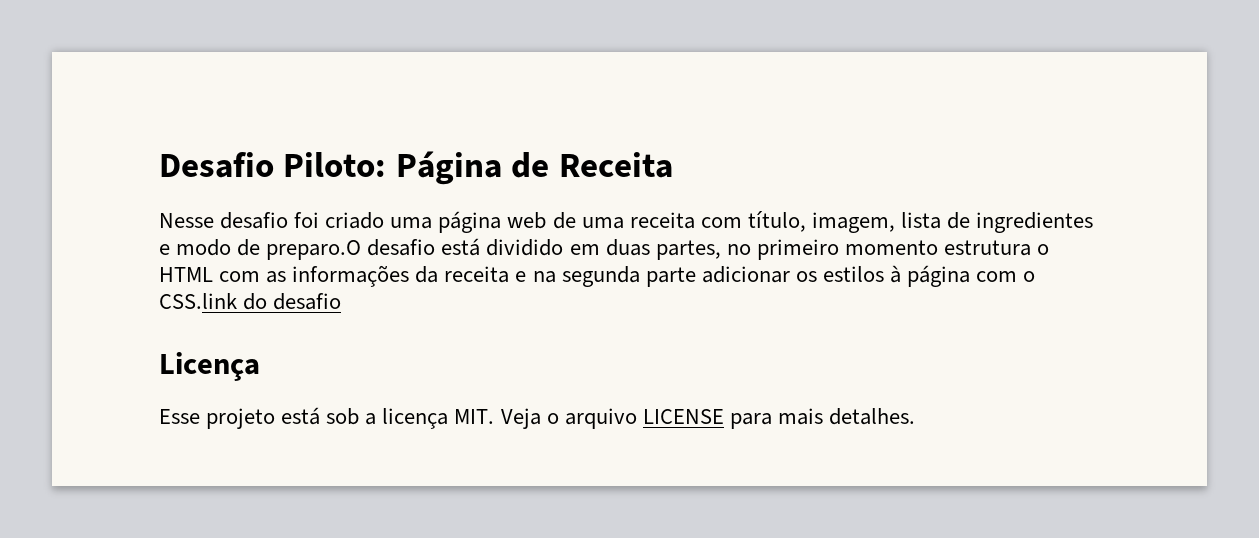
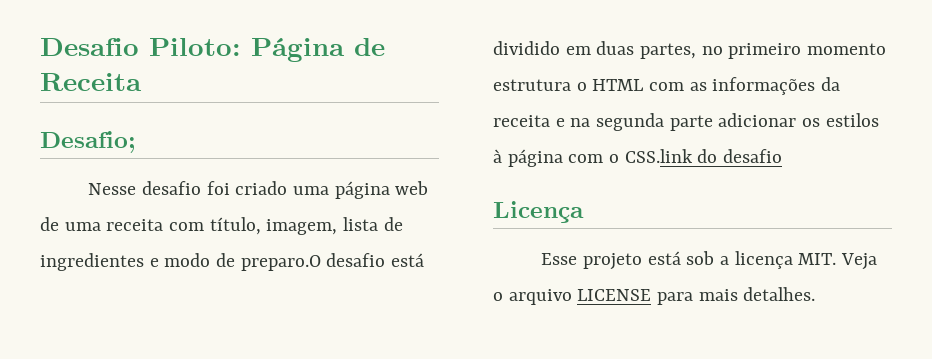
(673, 165) none -> [40,131,136,153] // Desafio;

